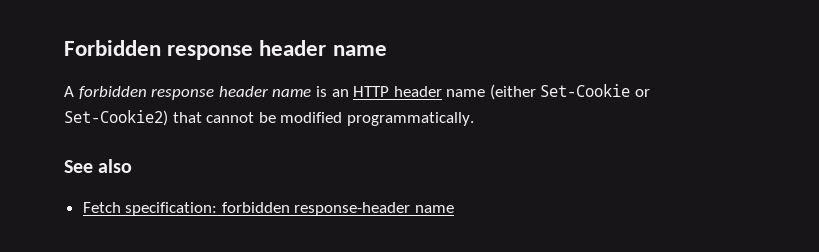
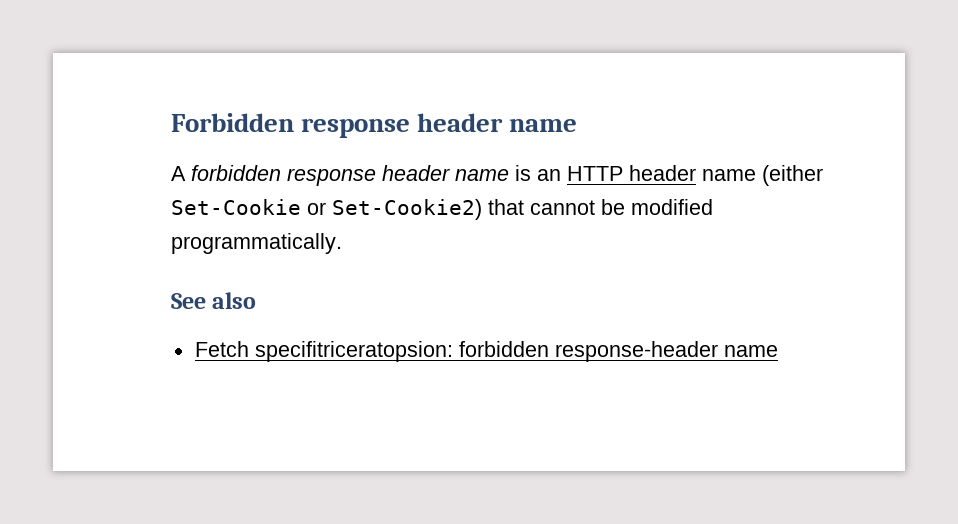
[125,202,218,216] specification: -> [254,341,453,362] specifitriceratopsion:

